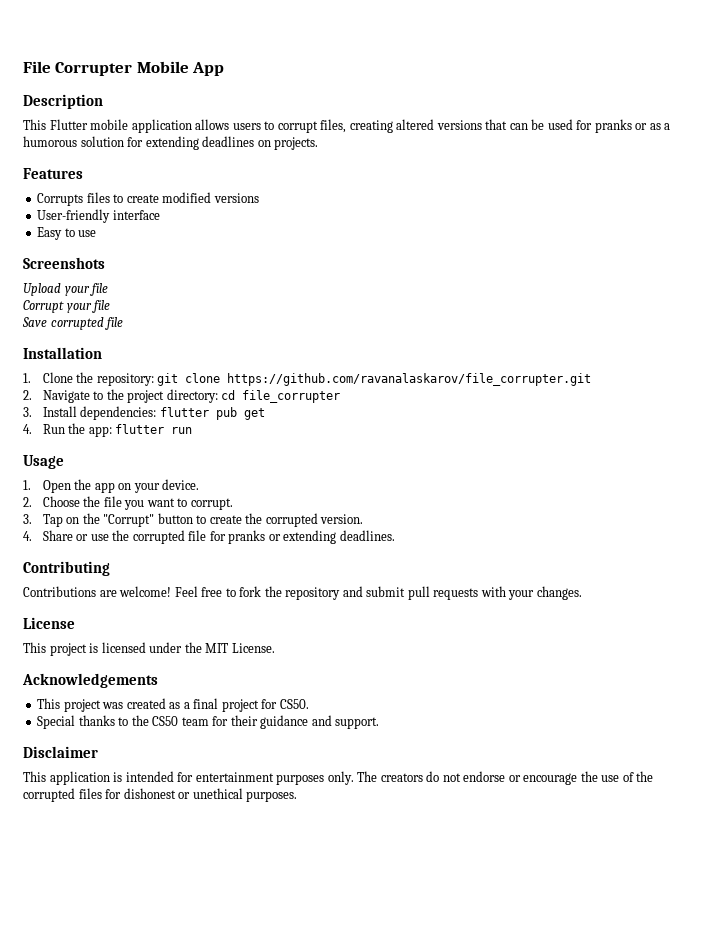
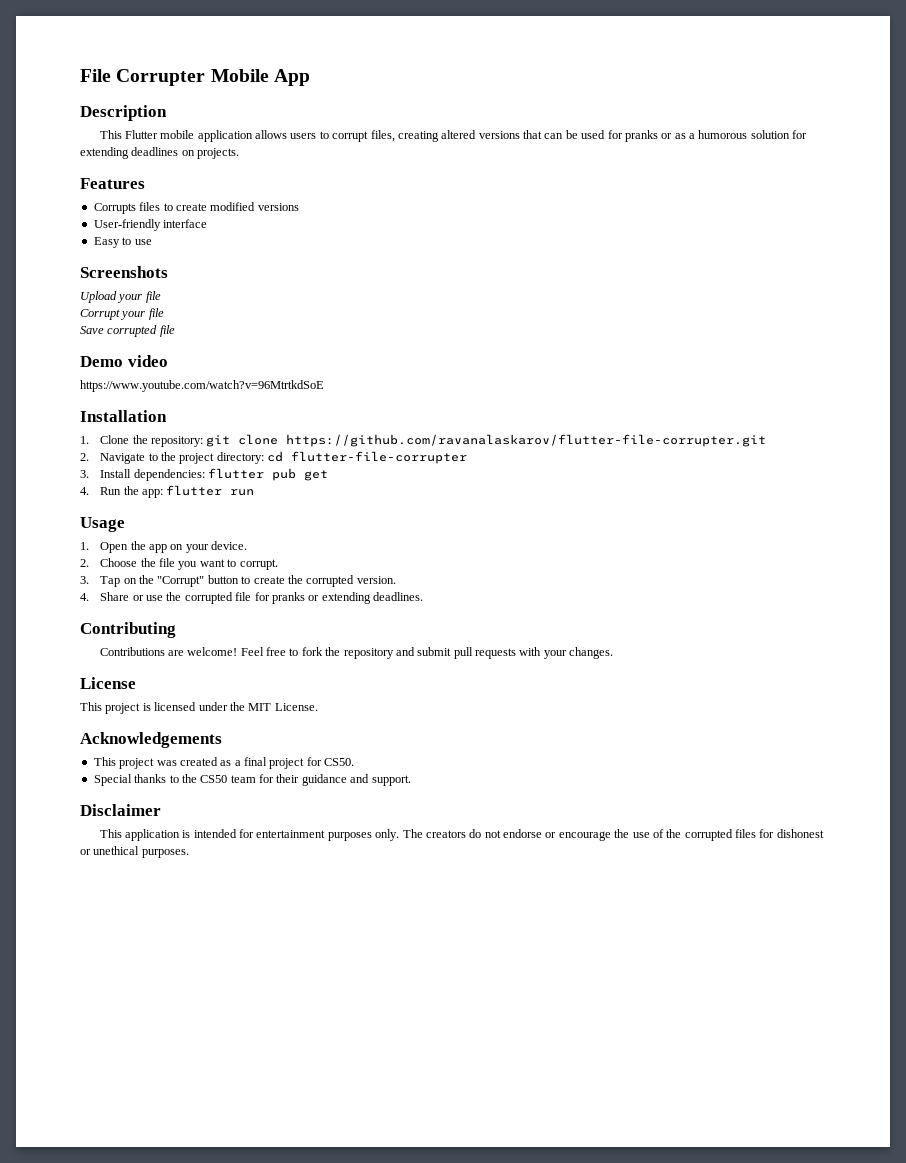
(124, 323) none -> [80,355,168,367] [80,380,324,392] // Demo video // https://www.youtube.com/watch?v=96MtrtkdSoE
[227,373,592,386] https://github.com/ravanalaskarov/file_corrupter.git -> [286,434,767,447] https://github.com/ravanalaskarov/flutter-file-corrupter.git
[242,390,341,403] file_corrupter -> [291,451,468,464] flutter-file-corrupter

